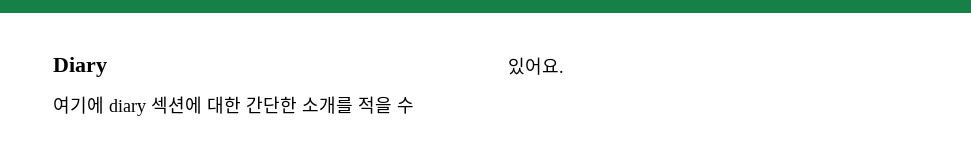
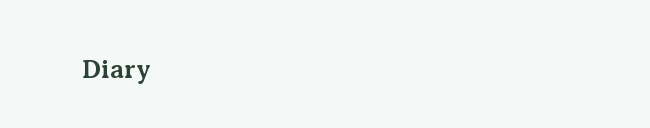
[53,96,414,116] [508,57,564,75] // 여기에 diary 섹션에 대한 간단한 소개를 적을 수 있어요. -> (151, 72) none

